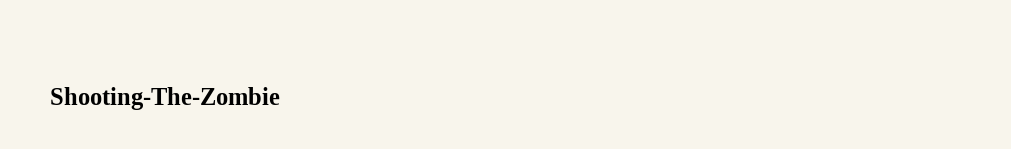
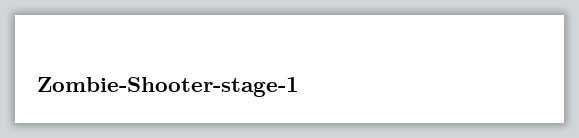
[50,87,280,110] Shooting-The-Zombie -> [37,77,299,97] Zombie-Shooter-stage-1

